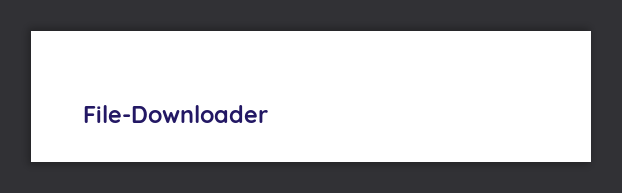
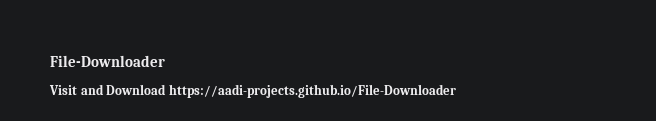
(268, 114) none -> [49,84,456,98] // Visit and Download https://aadi-projects.github.io/File-Downloader

